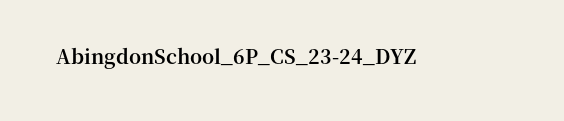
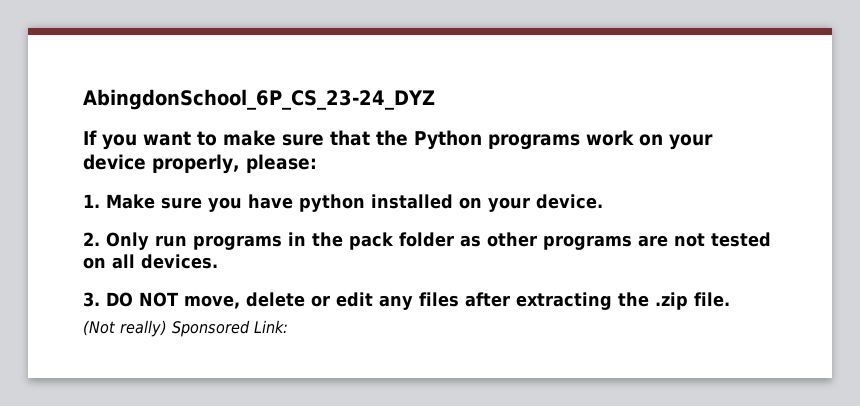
(416, 58) none -> [83,130,713,150] [83,154,317,174] [83,194,603,212] [83,232,771,250] [83,254,218,269] [83,292,730,310] [83,320,288,337] // If you want to make sure that the Python programs work on your device properly, please: // 1. Make sure you have python installed on your device. // 2. Only run programs in the pack folder as other programs are not tested on all devices. // 3. DO NOT move, delete or edit any files after extracting the .zip file. // (Not really) Sponsored Link:

